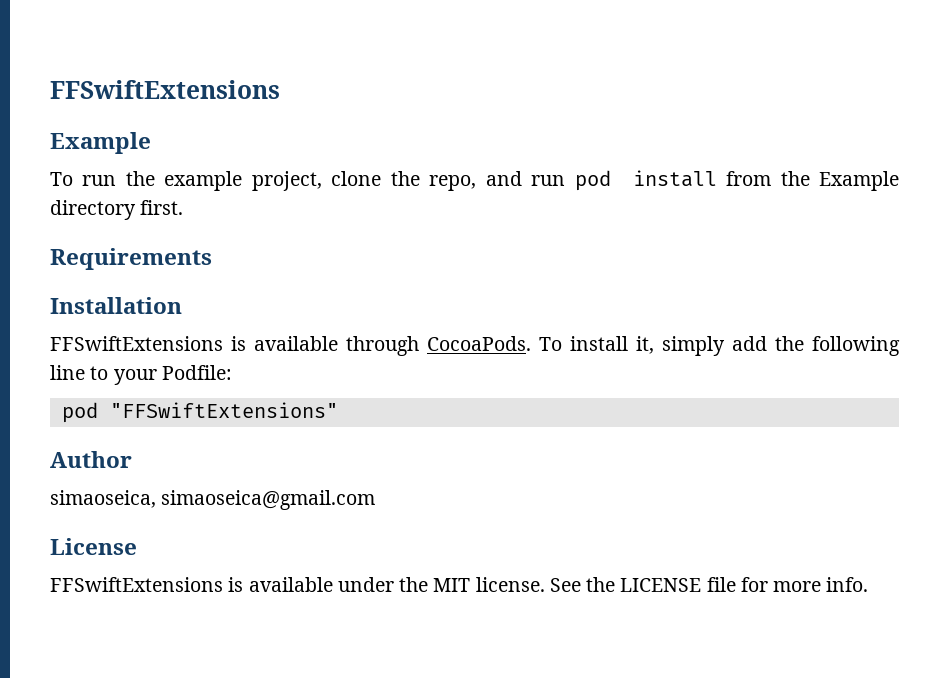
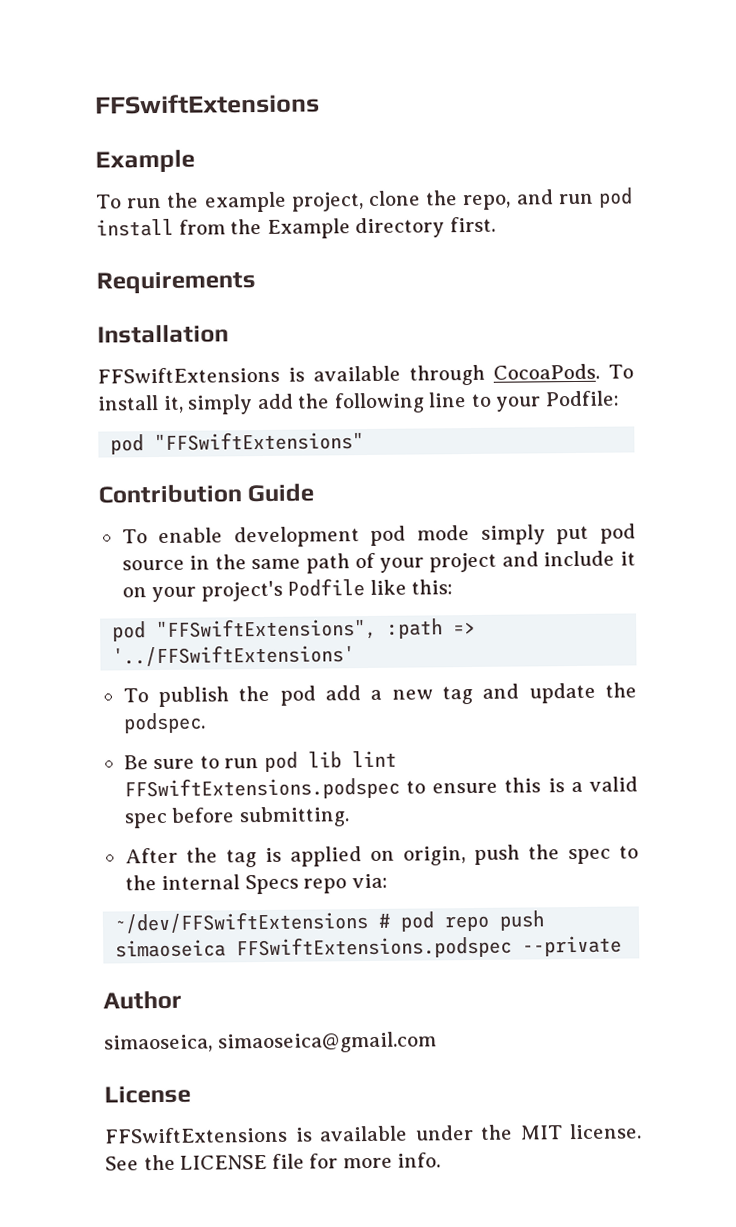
(338, 410) none -> [98,483,315,504] [121,523,636,548] [121,550,636,574] [121,578,454,603] [112,617,477,642] [112,644,356,667] [122,682,637,708] [122,712,206,734] [123,750,397,773] [123,776,638,801] [123,806,350,829] [124,844,640,868] [124,873,388,895] [114,910,546,934] [115,935,623,960] // Contribution Guide // To enable development pod mode simply put pod source in the same path of your project and include it on your project's Podfile like this: // pod "FFSwiftExtensions", :path => '../FFSwiftExtensions' // To publish the pod add a new tag and update the podspec. // Be sure to run pod lib lint FFSwiftExtensions.podspec to ensure this is a valid spec before submitting. // After the tag is applied on origin, push the spec to the internal Specs repo via: // ~/dev/FFSwiftExtensions # pod repo push simaoseica FFSwiftExtensions.podspec --private

